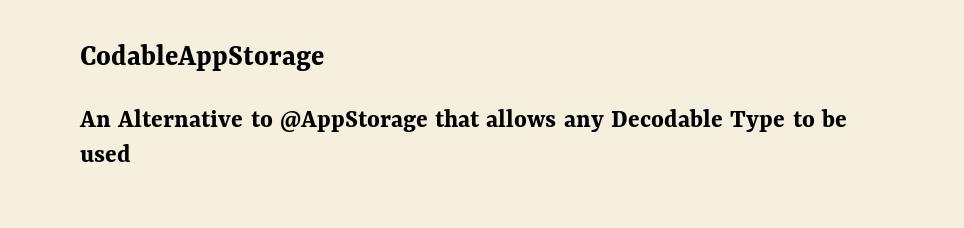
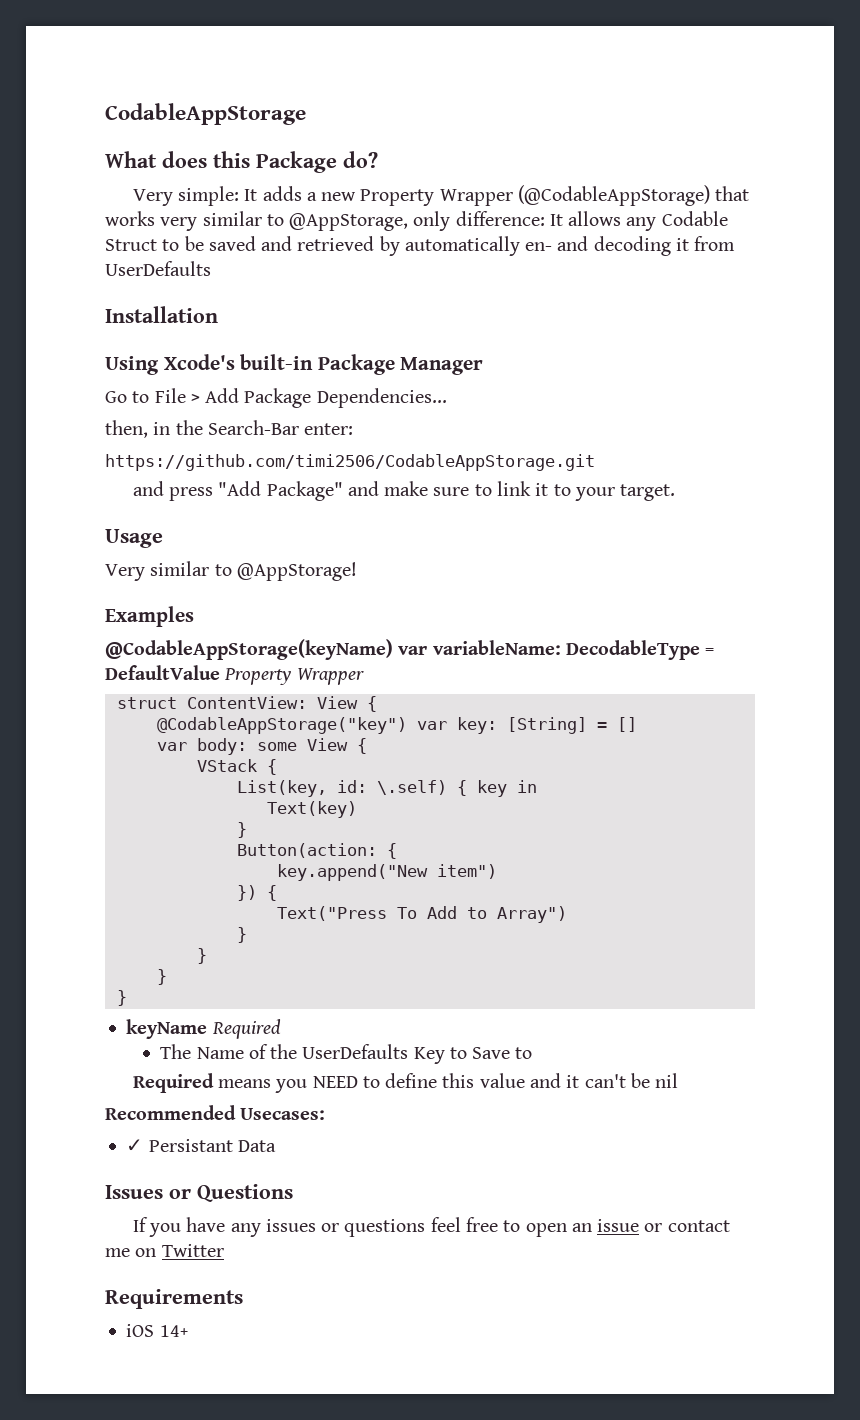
[79,109,847,132] [80,144,131,162] An Alternative to @AppStorage that allows any Decodable Type to be used -> [105,151,378,173] [132,185,750,206] [105,211,728,231] [105,236,736,256] [105,261,211,276] [105,306,218,323] [105,354,484,375] [105,388,447,408] [105,420,354,438] [105,454,595,471] [132,481,676,501] [105,529,163,548] [105,561,357,581] [105,606,194,627] [105,639,715,660] [105,665,364,685] [116,696,377,712] [156,717,637,734] [156,738,367,755] [196,759,277,775] [236,780,537,797] [266,801,357,818] [236,822,247,838] [236,843,397,859] [276,864,497,881] [236,885,277,901] [276,906,567,923] [236,927,247,943] [196,948,207,964] [156,969,167,985] [116,990,127,1006] [126,1019,281,1039] [160,1044,533,1064] [132,1073,679,1093] [105,1105,326,1120] [126,1139,276,1152] [105,1184,293,1202] [132,1217,730,1237] [105,1244,224,1257] [105,1289,243,1309] [126,1324,188,1337] What does this Package do? // Very simple: It adds a new Property Wrapper (@CodableAppStorage) that works very similar to @AppStorage, only difference: It allows any Codable Struct to be saved and retrieved by automatically en- and decoding it from UserDefaults // Installation // Using Xcode's built-in Package Manager // Go to File > Add Package Dependencies... // then, in the Search-Bar enter: // https://github.com/timi2506/CodableAppStorage.git // and press "Add Package" and make sure to link it to your target. // Usage // Very similar to @AppStorage! // Examples // @CodableAppStorage(keyName) var variableName: DecodableType = DefaultValue Property Wrapper // struct ContentView: View { // @CodableAppStorage("key") var key: [String] = [] // var body: some View { // VStack { // List(key, id: \.self) { key in // Text(key) // } // Button(action: { // key.append("New item") // }) { // Text("Press To Add to Array") // } // } // } // } // keyName Required // The Name of the UserDefaults Key to Save to // Required means you NEED to define this value and it can't be nil // Recommended Usecases: // ✓ Persistant Data // Issues or Questions // If you have any issues or questions feel free to open an issue or contact me on Twitter // Requirements // iOS 14+

